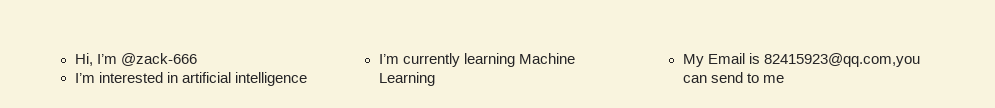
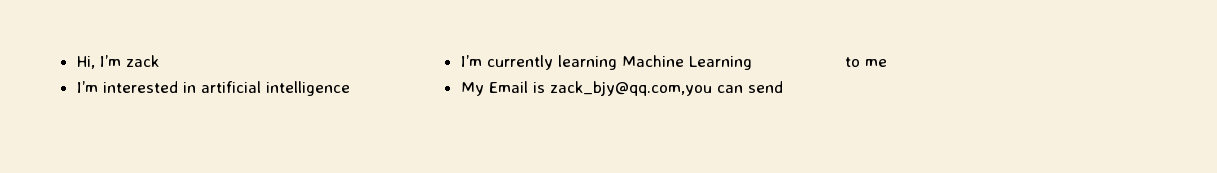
[120,53,197,66] @zack-666 -> [125,55,159,67] zack
[763,53,920,67] 82415923@qq.com,you -> [549,81,712,96] zack_bjy@qq.com,you

